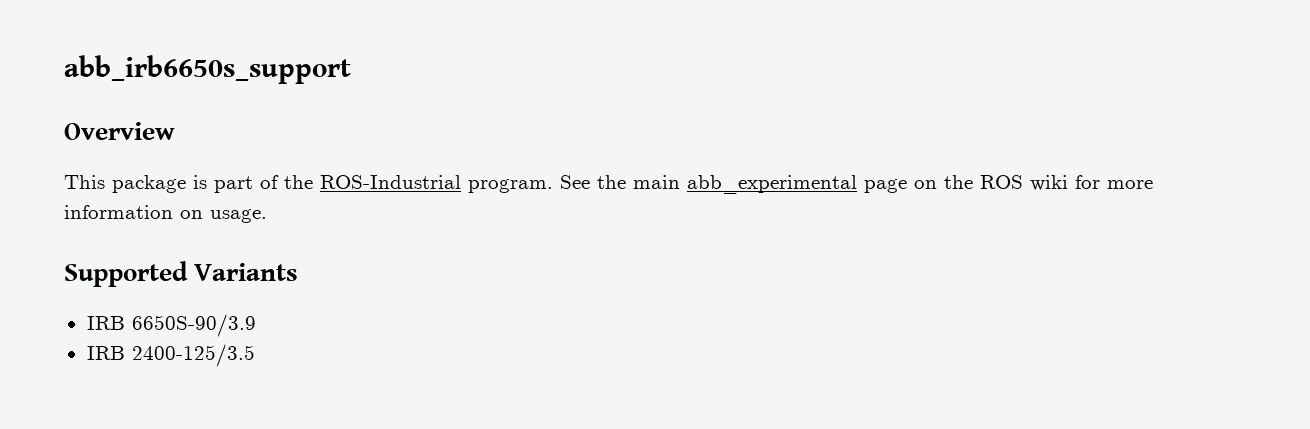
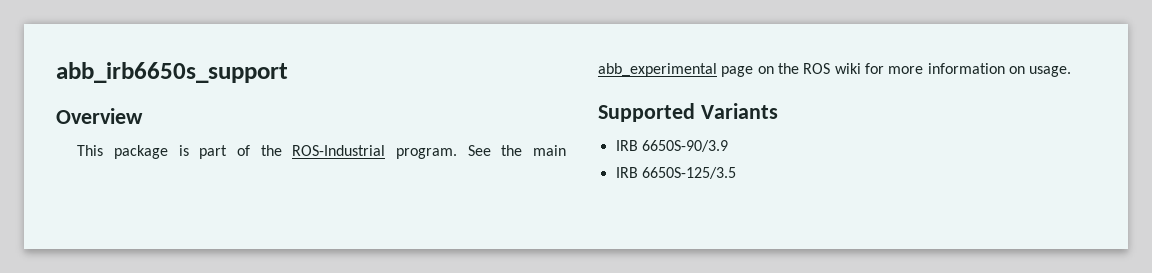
[131,344,255,367] 2400-125/3.5 -> [641,167,736,179] 6650S-125/3.5

